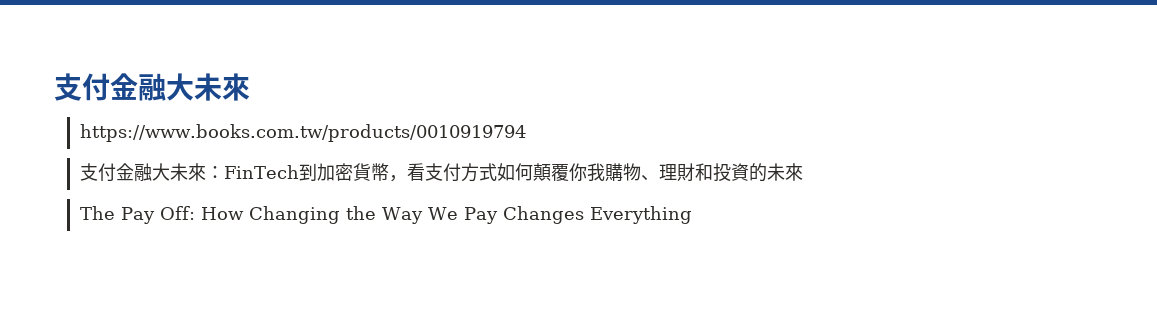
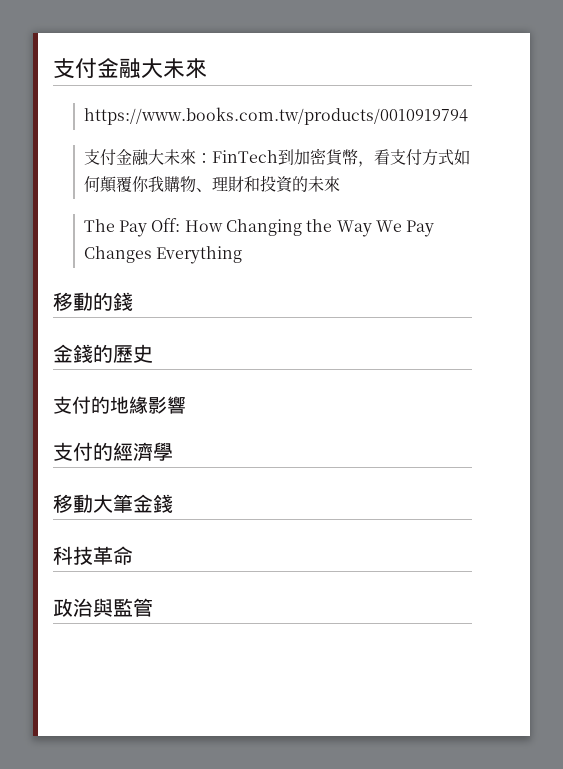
(692, 215) none -> [53,292,133,311] [53,344,153,363] [53,396,186,414] [53,442,173,461] [53,494,173,513] [53,546,133,565] [53,598,153,617] // 移動的錢 // 金錢的歷史 // 支付的地緣影響 // 支付的經濟學 // 移動大筆金錢 // 科技革命 // 政治與監管

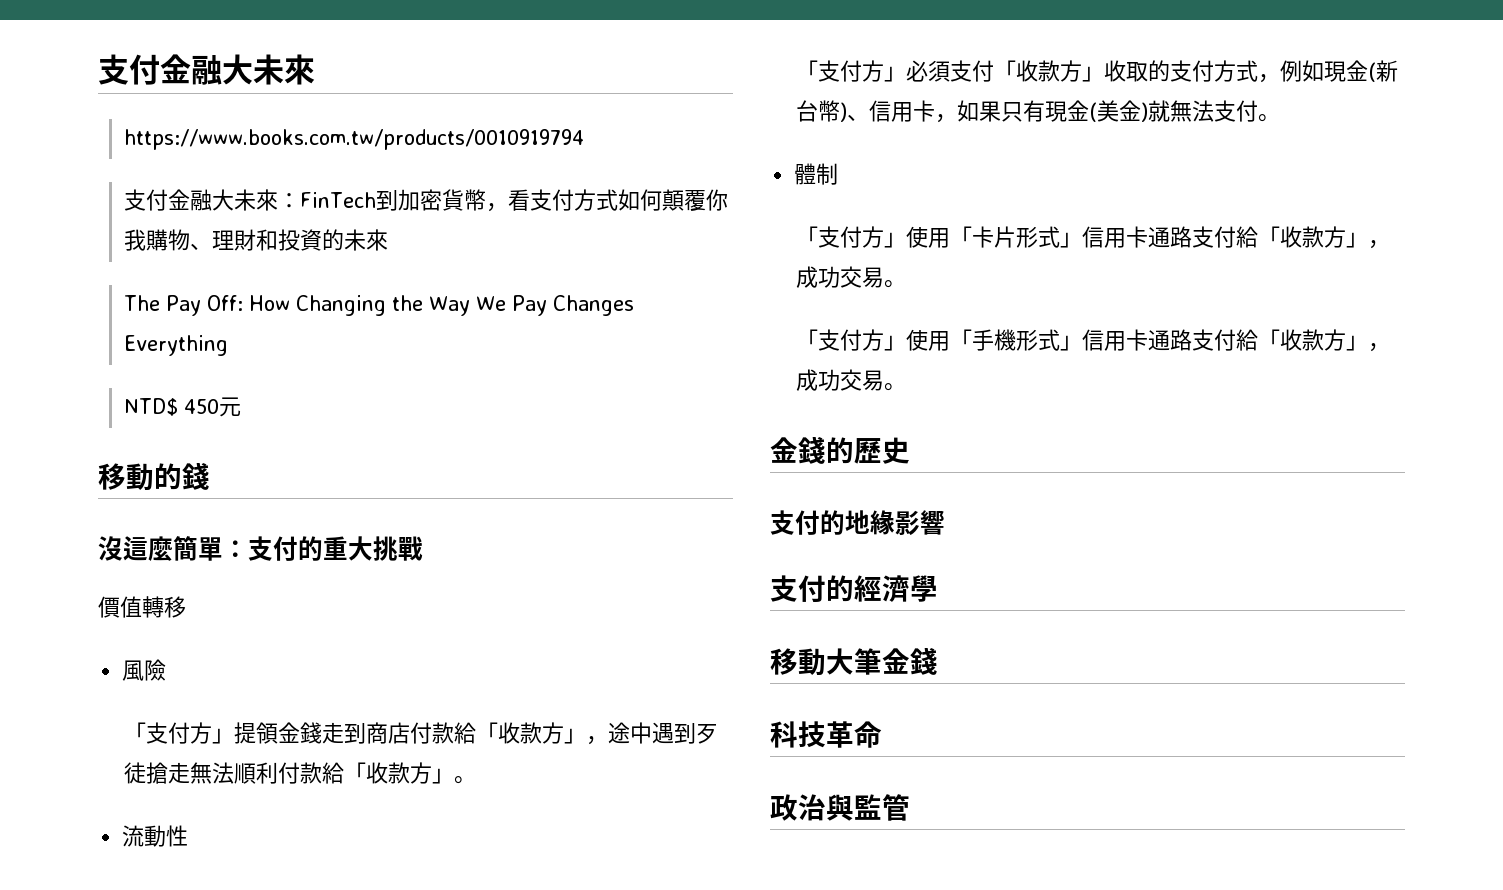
(243, 255) none -> [123,397,241,417] // NTD$ 450元
(133, 301) none -> [98,536,423,561] [98,596,186,618] [122,659,167,681] [123,722,718,745] [123,762,476,784] [122,825,189,847] [795,60,1398,83] [795,100,1280,123] [794,163,839,185] [795,226,1390,249] [795,266,906,288] [795,329,1390,352] [795,369,906,391] // 沒這麼簡單：支付的重大挑戰 // 價值轉移 // 風險 // 「支付方」提領金錢走到商店付款給「收款方」，途中遇到歹徒搶走無法順利付款給「收款方」。 // 流動性 // 「支付方」必須支付「收款方」收取的支付方式，例如現金(新台幣)、信用卡，如果只有現金(美金)就無法支付。 // 體制 // 「支付方」使用「卡片形式」信用卡通路支付給「收款方」，成功交易。 // 「支付方」使用「手機形式」信用卡通路支付給「收款方」，成功交易。

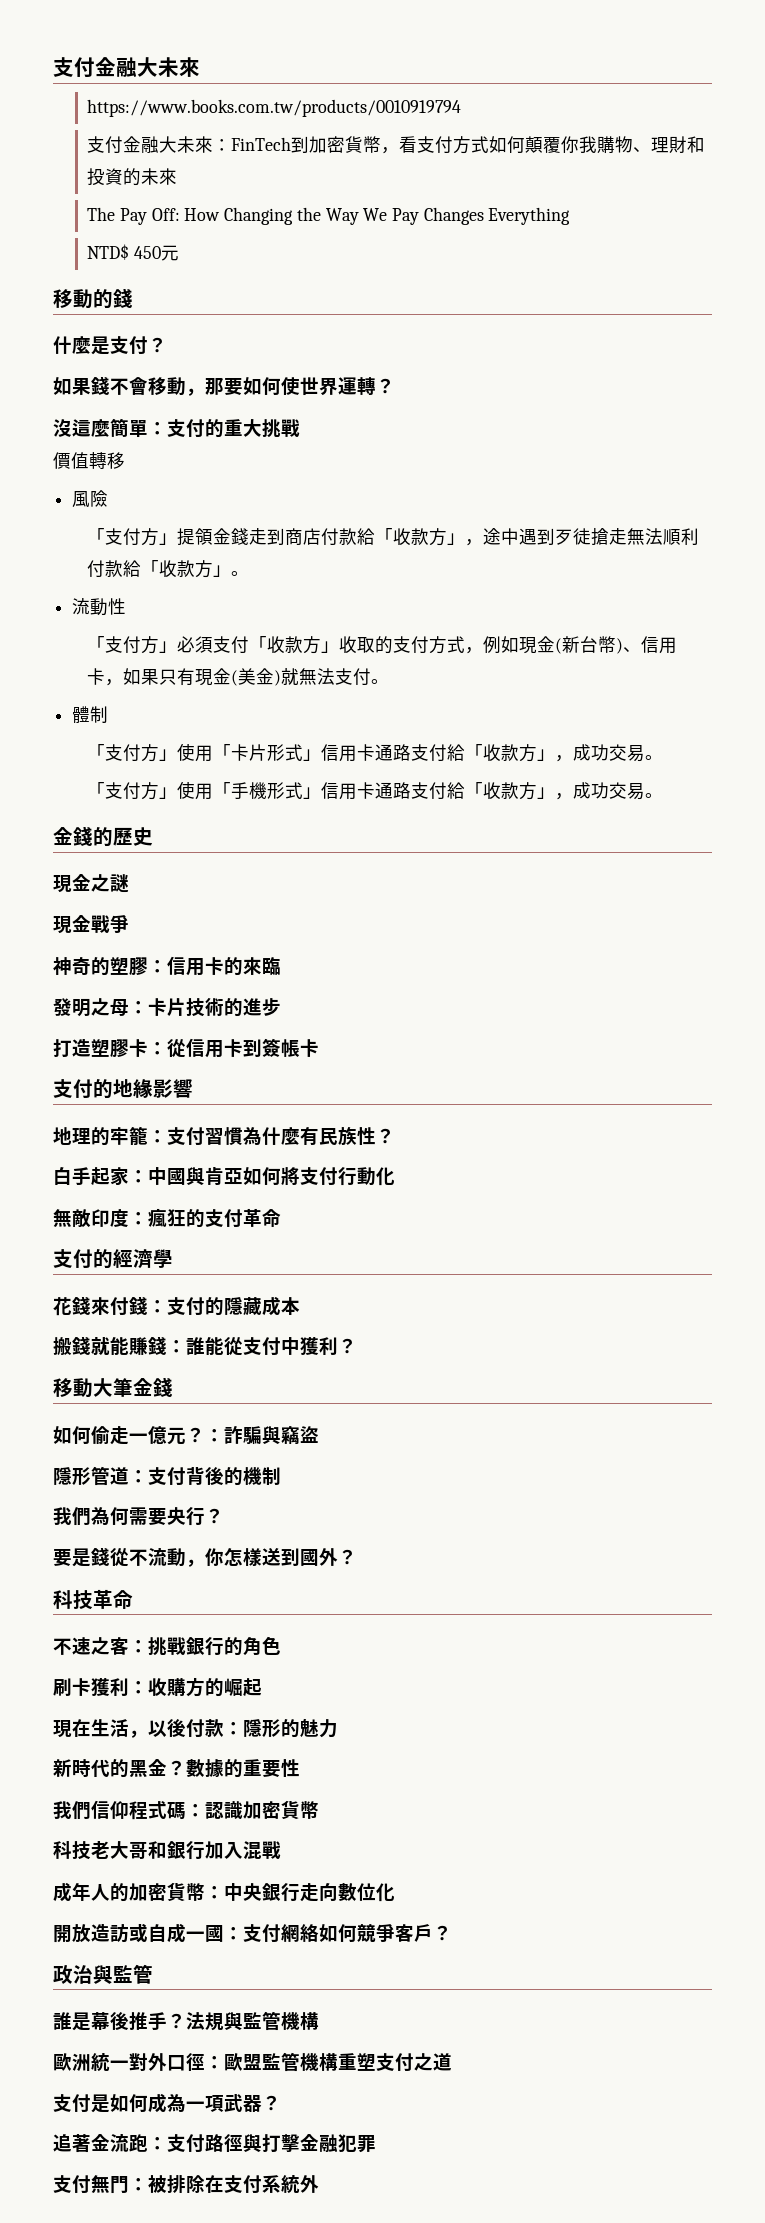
(210, 476) none -> [53,336,167,355] [53,377,395,396] // 什麼是支付？ // 如果錢不會移動，那要如何使世界運轉？
[770,510,945,536] [770,575,938,603] [770,648,938,676] [770,721,882,748] [770,794,910,821] 支付的地緣影響 // 支付的經濟學 // 移動大筆金錢 // 科技革命 // 政治與監管 -> [53,874,129,893] [53,915,129,934] [53,956,281,976] [53,997,281,1017] [53,1038,319,1058] [53,1079,193,1099] [53,1126,395,1146] [53,1167,395,1186] [53,1208,281,1228] [53,1249,173,1269] [53,1296,300,1316] [53,1337,357,1356] [53,1378,173,1398] [53,1425,319,1445] [53,1466,281,1486] [53,1507,224,1526] [53,1548,357,1567] [53,1589,133,1610] [53,1636,281,1656] [53,1677,262,1697] [53,1718,338,1738] [53,1759,300,1778] [53,1800,319,1820] [53,1841,281,1860] [53,1882,395,1902] [53,1923,452,1943] [53,1964,153,1984] [53,2011,319,2031] [53,2052,452,2072] [53,2093,281,2113] [53,2134,376,2153] [53,2175,319,2194] 現金之謎 // 現金戰爭 // 神奇的塑膠：信用卡的來臨 // 發明之母：卡片技術的進步 // 打造塑膠卡：從信用卡到簽帳卡 // 支付的地緣影響 // 地理的牢籠：支付習慣為什麼有民族性？ // 白手起家：中國與肯亞如何將支付行動化 // 無敵印度：瘋狂的支付革命 // 支付的經濟學 // 花錢來付錢：支付的隱藏成本 // 搬錢就能賺錢：誰能從支付中獲利？ // 移動大筆金錢 // 如何偷走一億元？：詐騙與竊盜 // 隱形管道：支付背後的機制 // 我們為何需要央行？ // 要是錢從不流動，你怎樣送到國外？ // 科技革命 // 不速之客：挑戰銀行的角色 // 刷卡獲利：收購方的崛起 // 現在生活，以後付款：隱形的魅力 // 新時代的黑金？數據的重要性 // 我們信仰程式碼：認識加密貨幣 // 科技老大哥和銀行加入混戰 // 成年人的加密貨幣：中央銀行走向數位化 // 開放造訪或自成一國：支付網絡如何競爭客戶？ // 政治與監管 // 誰是幕後推手？法規與監管機構 // 歐洲統一對外口徑：歐盟監管機構重塑支付之道 // 支付是如何成為一項武器？ // 追著金流跑：支付路徑與打擊金融犯罪 // 支付無門：被排除在支付系統外

